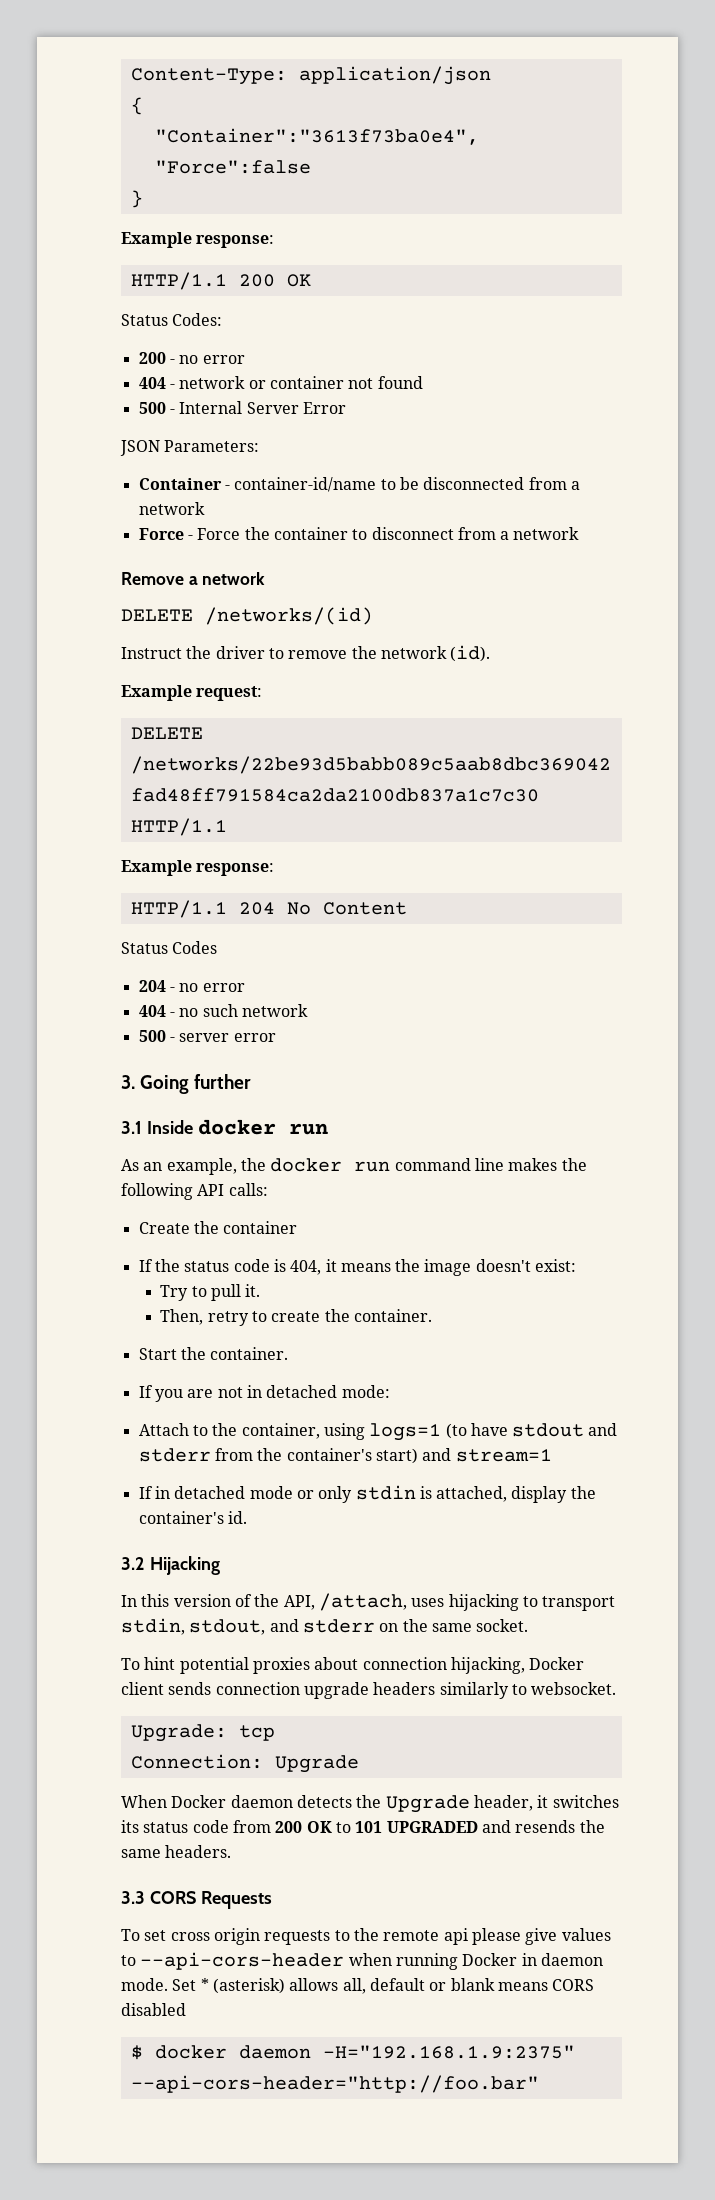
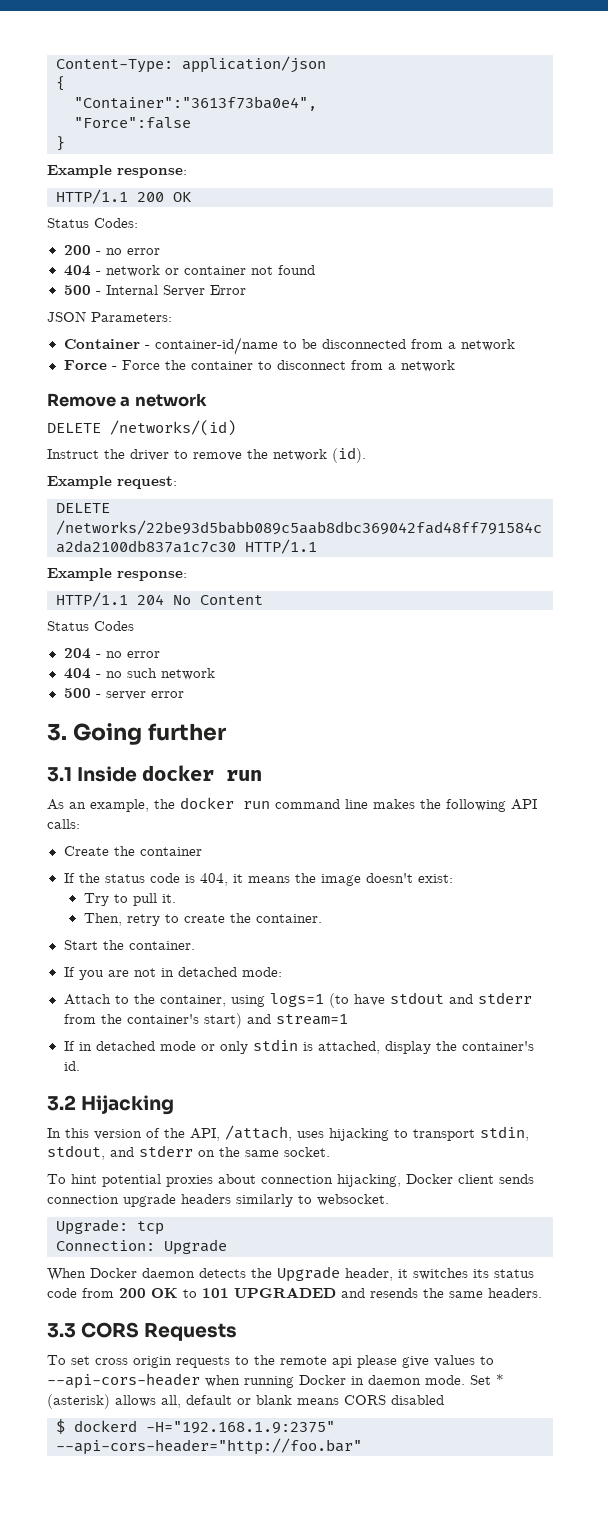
[154,2045,311,2059] docker daemon -> [74,1420,137,1432] dockerd

